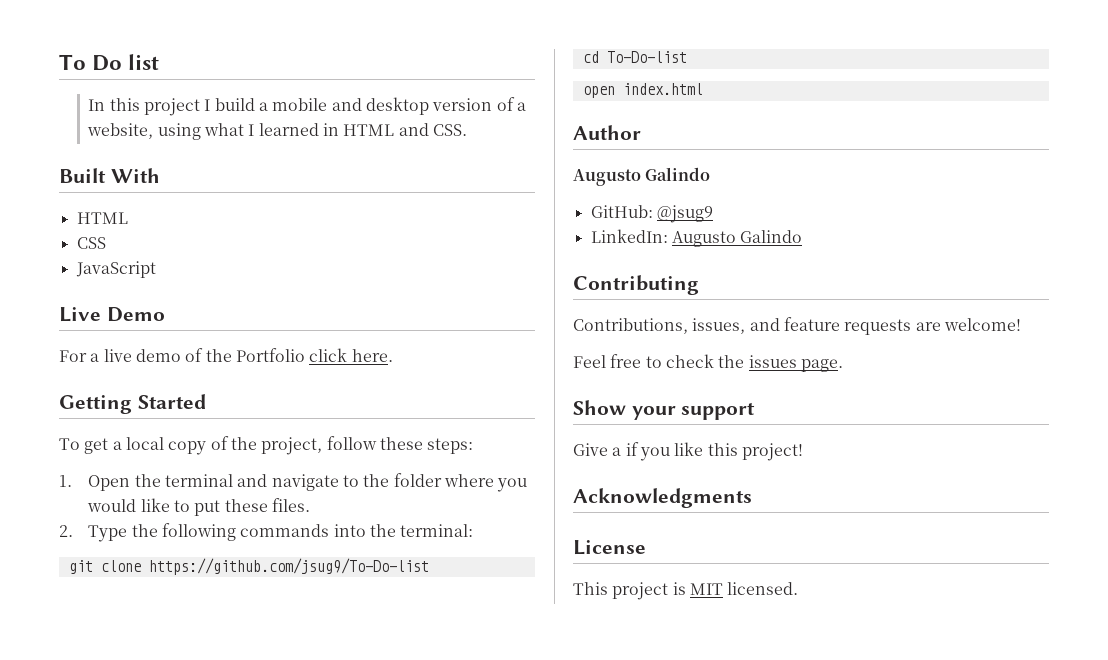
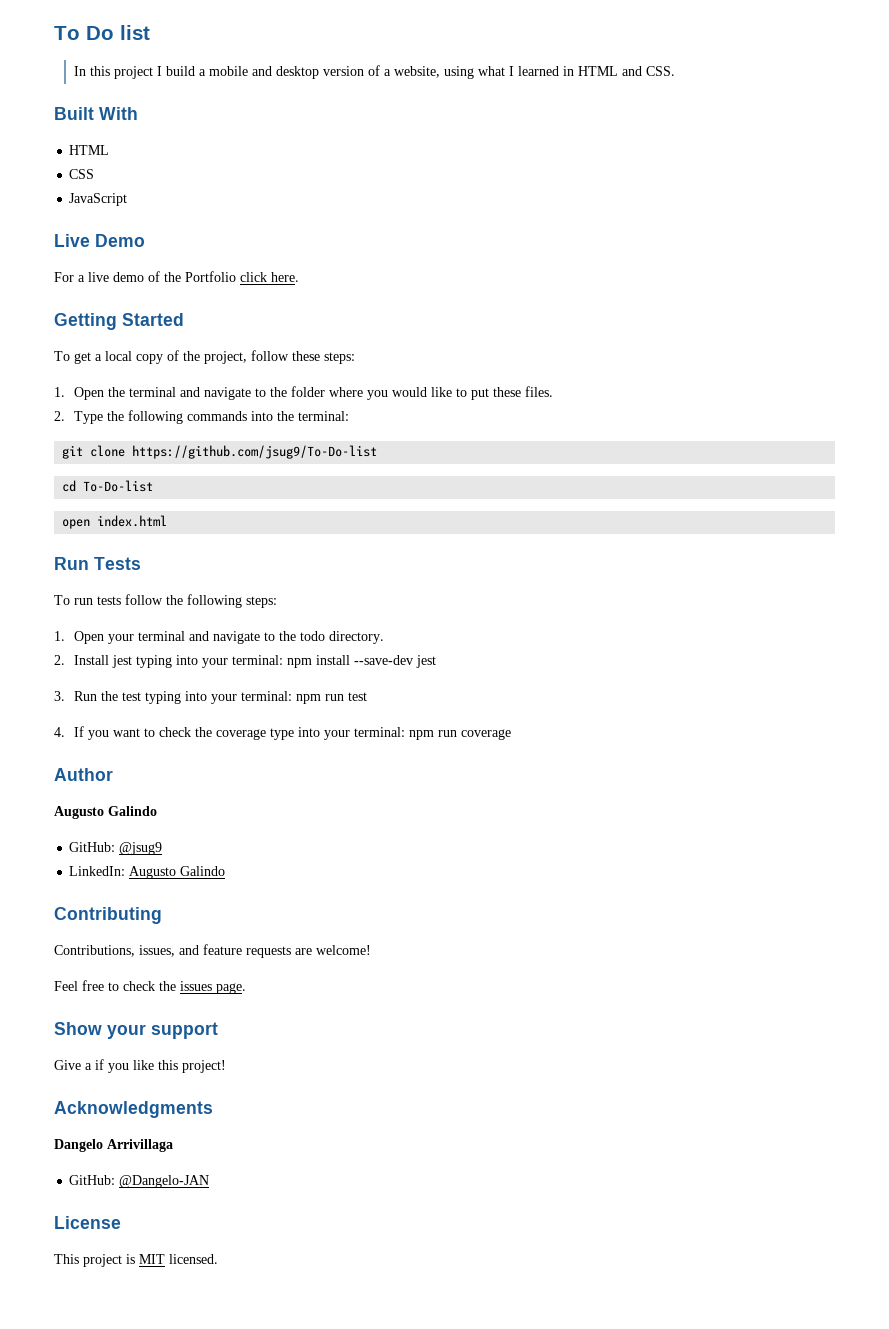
(703, 89) none -> [54,557,141,570] [54,594,277,608] [54,631,384,644] [54,655,436,668] [54,691,367,704] [54,726,511,740] // Run Tests // To run tests follow the following steps: // 1. Open your terminal and navigate to the todo directory. // 2. Install jest typing into your terminal: npm install --save-dev jest // 3. Run the test typing into your terminal: npm run test // 4. If you want to check the coverage type into your terminal: npm run coverage
(752, 498) none -> [54,1139,173,1152] [69,1175,210,1188] // Dangelo Arrivillaga // GitHub: @Dangelo-JAN

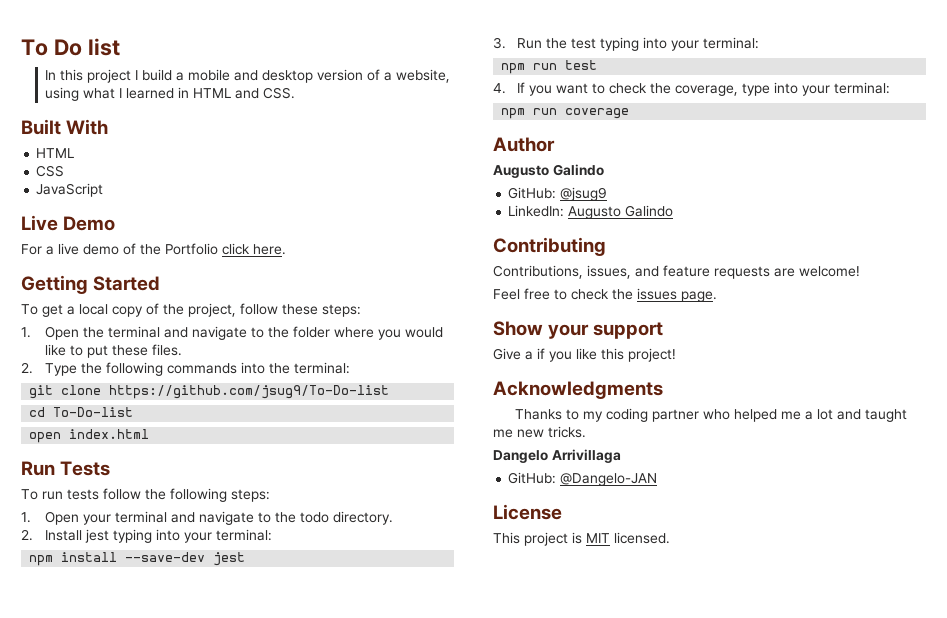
(283, 660) none -> (273, 535) //
(292, 696) none -> (760, 43) //
[215,729,266,740] coverage -> [675,85,739,96] coverage,
(405, 732) none -> (891, 88) //
(213, 1109) none -> [515,408,908,422] [493,426,586,438] // Thanks to my coding partner who helped me a lot and taught me new tricks.

